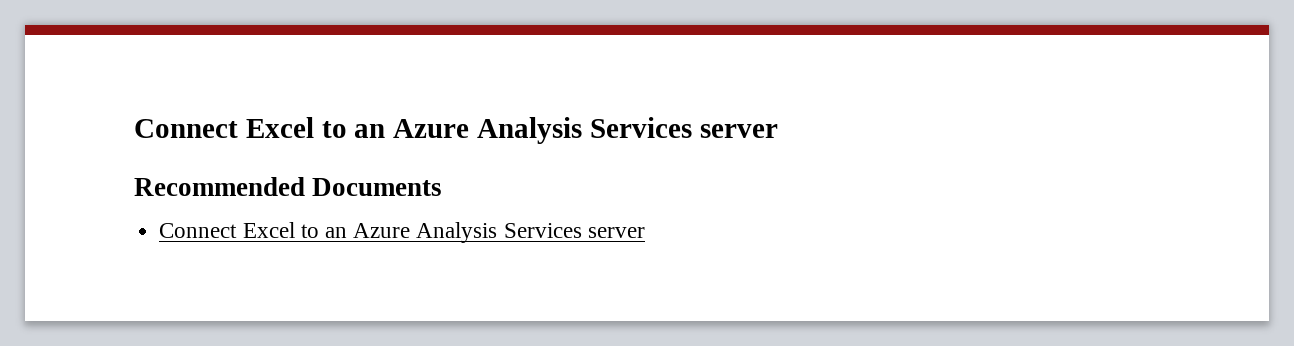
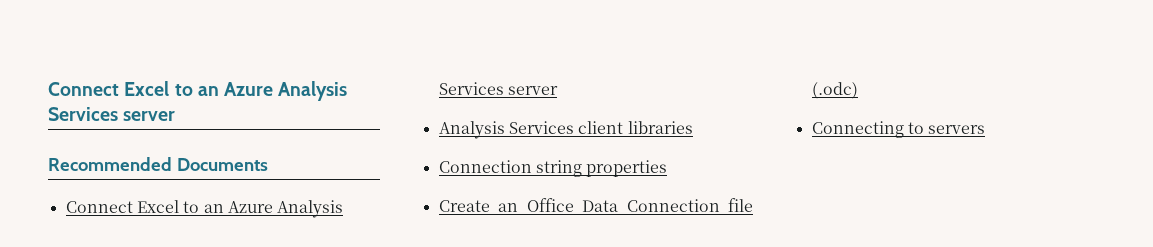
(645, 232) none -> [438,121,693,139] [438,160,668,177] [438,198,753,212] [811,82,858,99] [811,121,986,138] // Analysis Services client libraries // Connection string properties // Create an Office Data Connection file (.odc) // Connecting to servers

